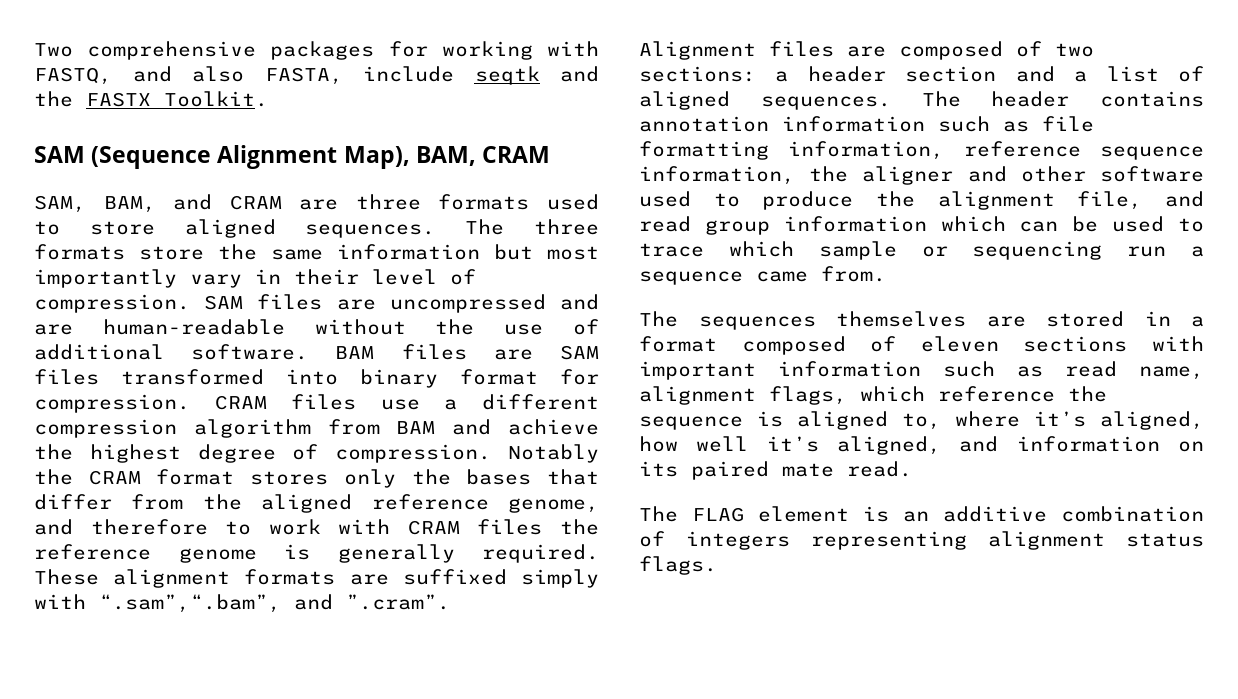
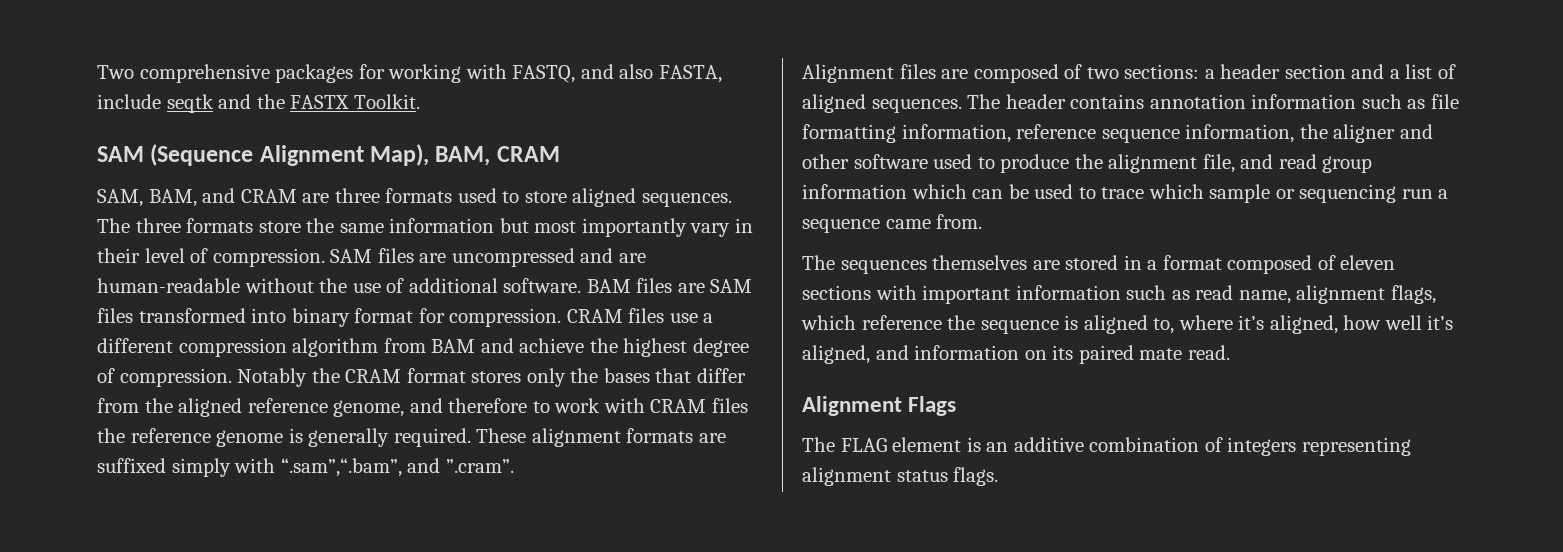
(912, 469) none -> [802,396,957,416] // Alignment Flags

